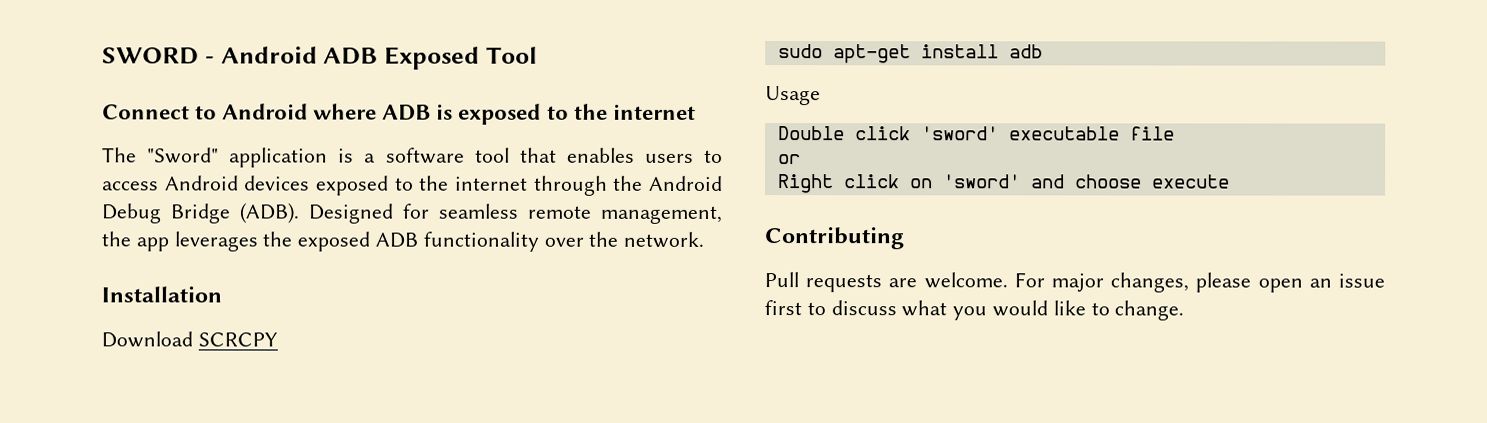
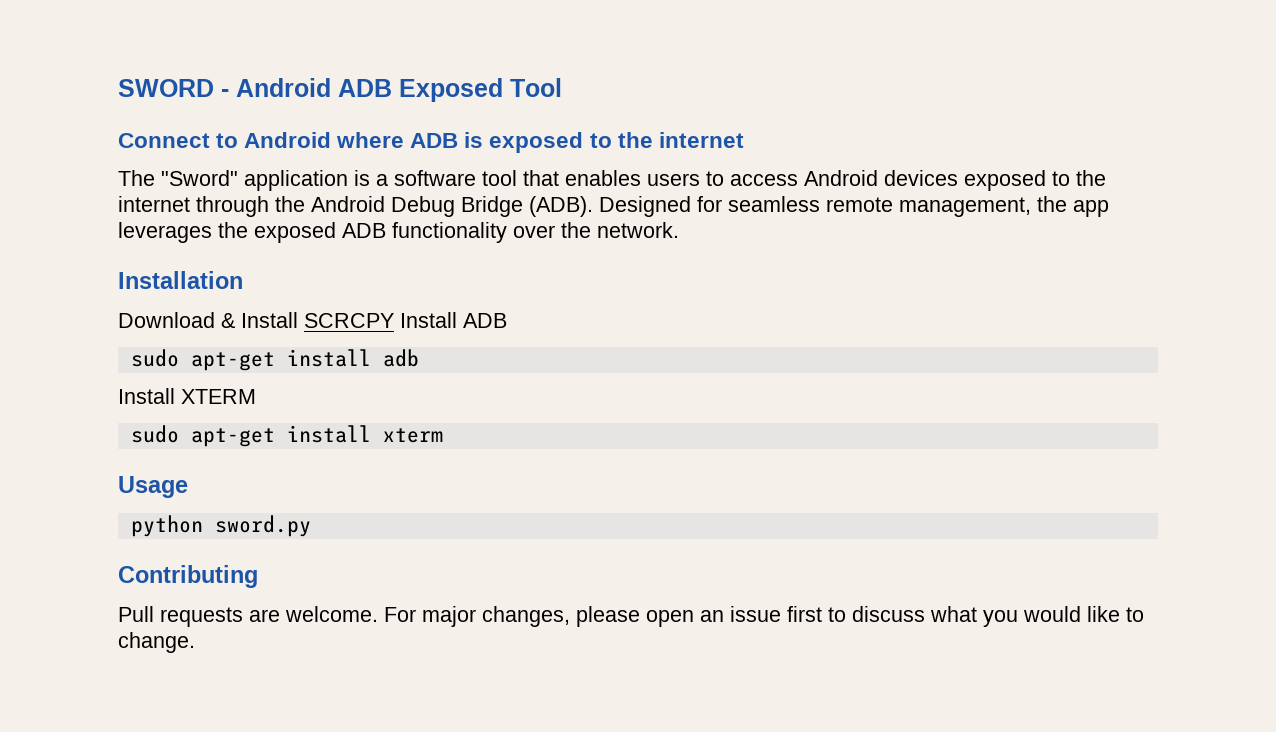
(193, 339) none -> [221,312,298,328] & Install
(278, 339) none -> [400,312,507,328] Install ADB
[765,86,821,106] [777,126,1175,141] [777,154,801,165] [777,174,1230,194] Usage // Double click 'sword' executable file // or // Right click on 'sword' and choose execute -> [118,388,256,404] [130,425,443,447] [118,476,188,498] [130,515,311,537] Install XTERM // sudo apt-get install xterm // Usage // python sword.py

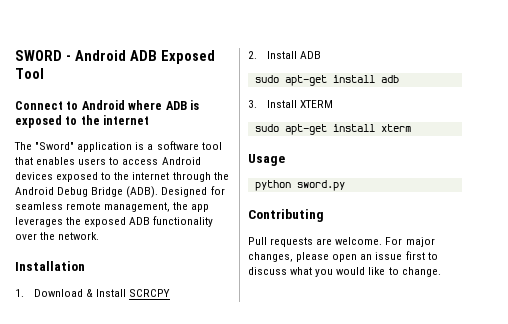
(243, 280) none -> [15,289,24,297] 1.
(394, 320) none -> [248,51,257,59] // 2.
(419, 358) none -> [248,100,257,108] 3.

